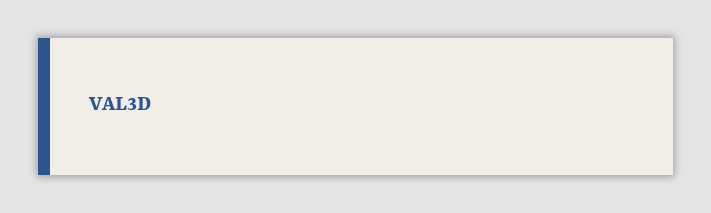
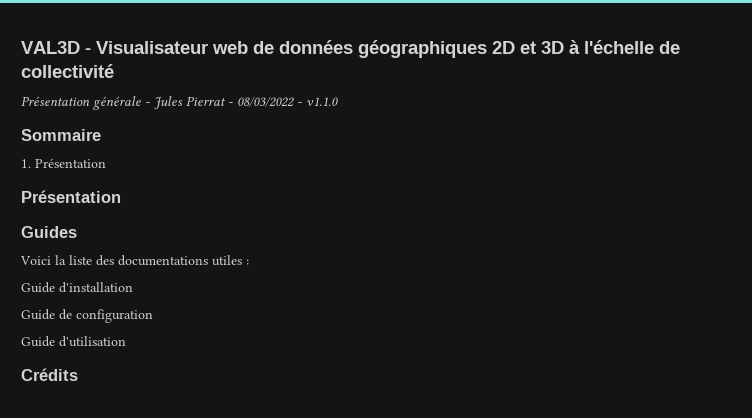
(151, 103) none -> [85,40,680,58] [21,64,114,78] [21,96,338,110] [21,129,101,141] [21,158,106,168] [21,190,121,203] [21,226,77,238] [20,255,249,266] [21,282,133,293] [21,309,153,323] [21,336,126,347] [21,368,78,381] - Visualisateur web de données géographiques 2D et 3D à l'échelle de collectivité // Présentation générale - Jules Pierrat - 08/03/2022 - v1.1.0 // Sommaire // 1. Présentation // Présentation // Guides // Voici la liste des documentations utiles : // Guide d'installation // Guide de configuration // Guide d'utilisation // Crédits

